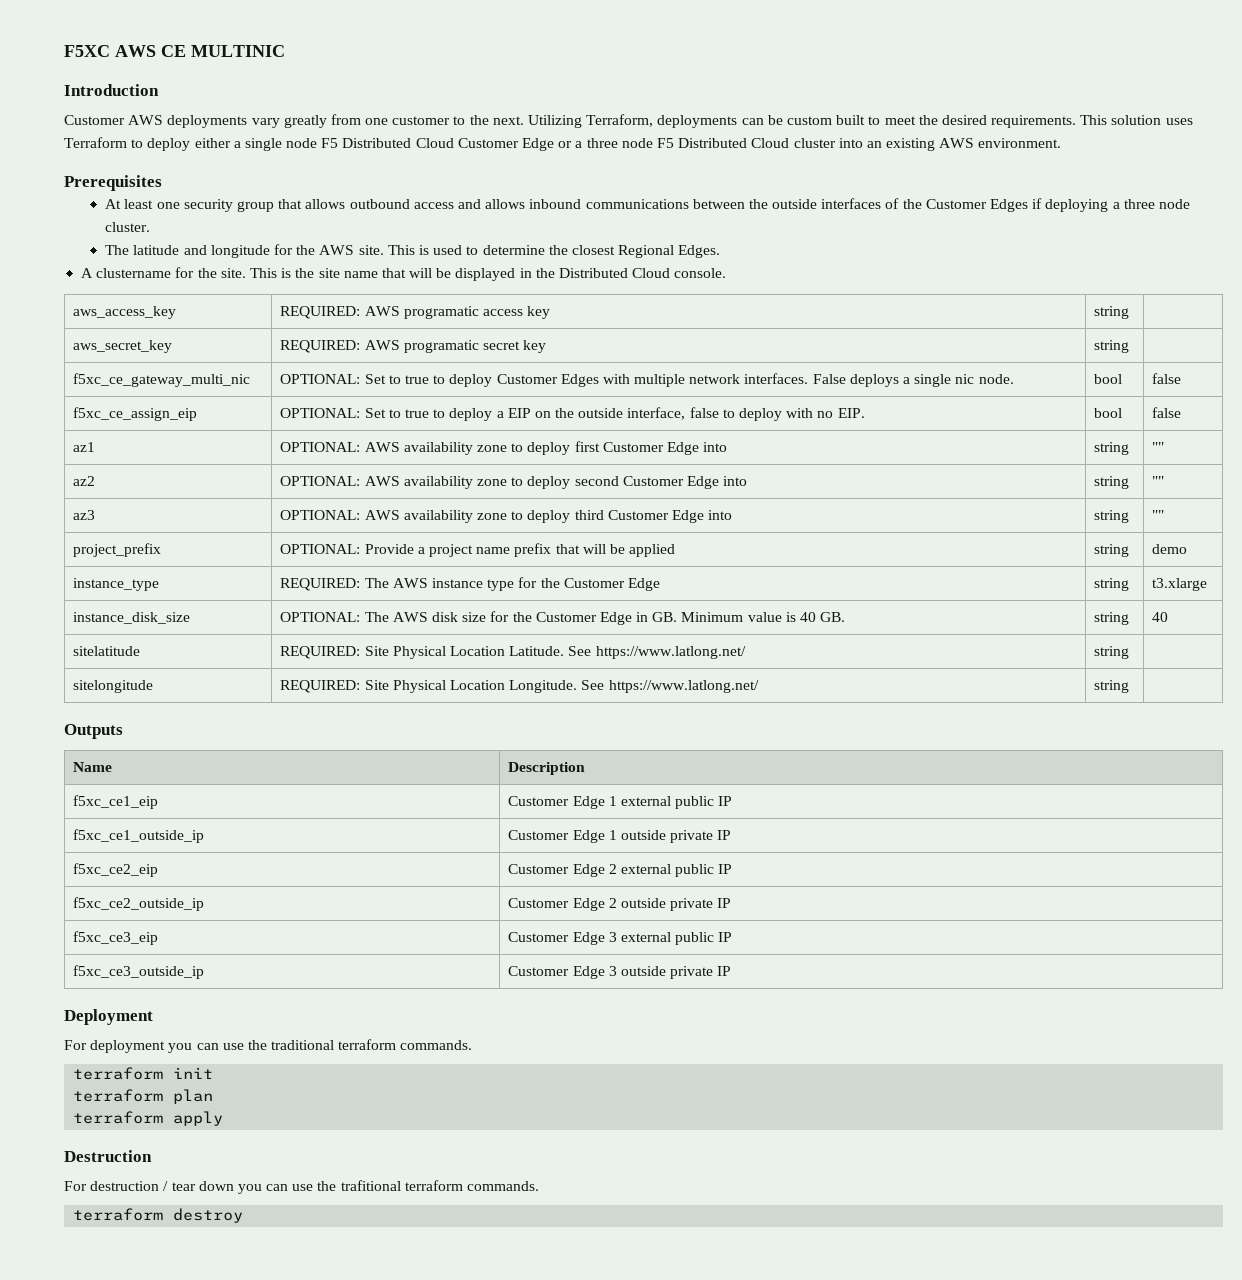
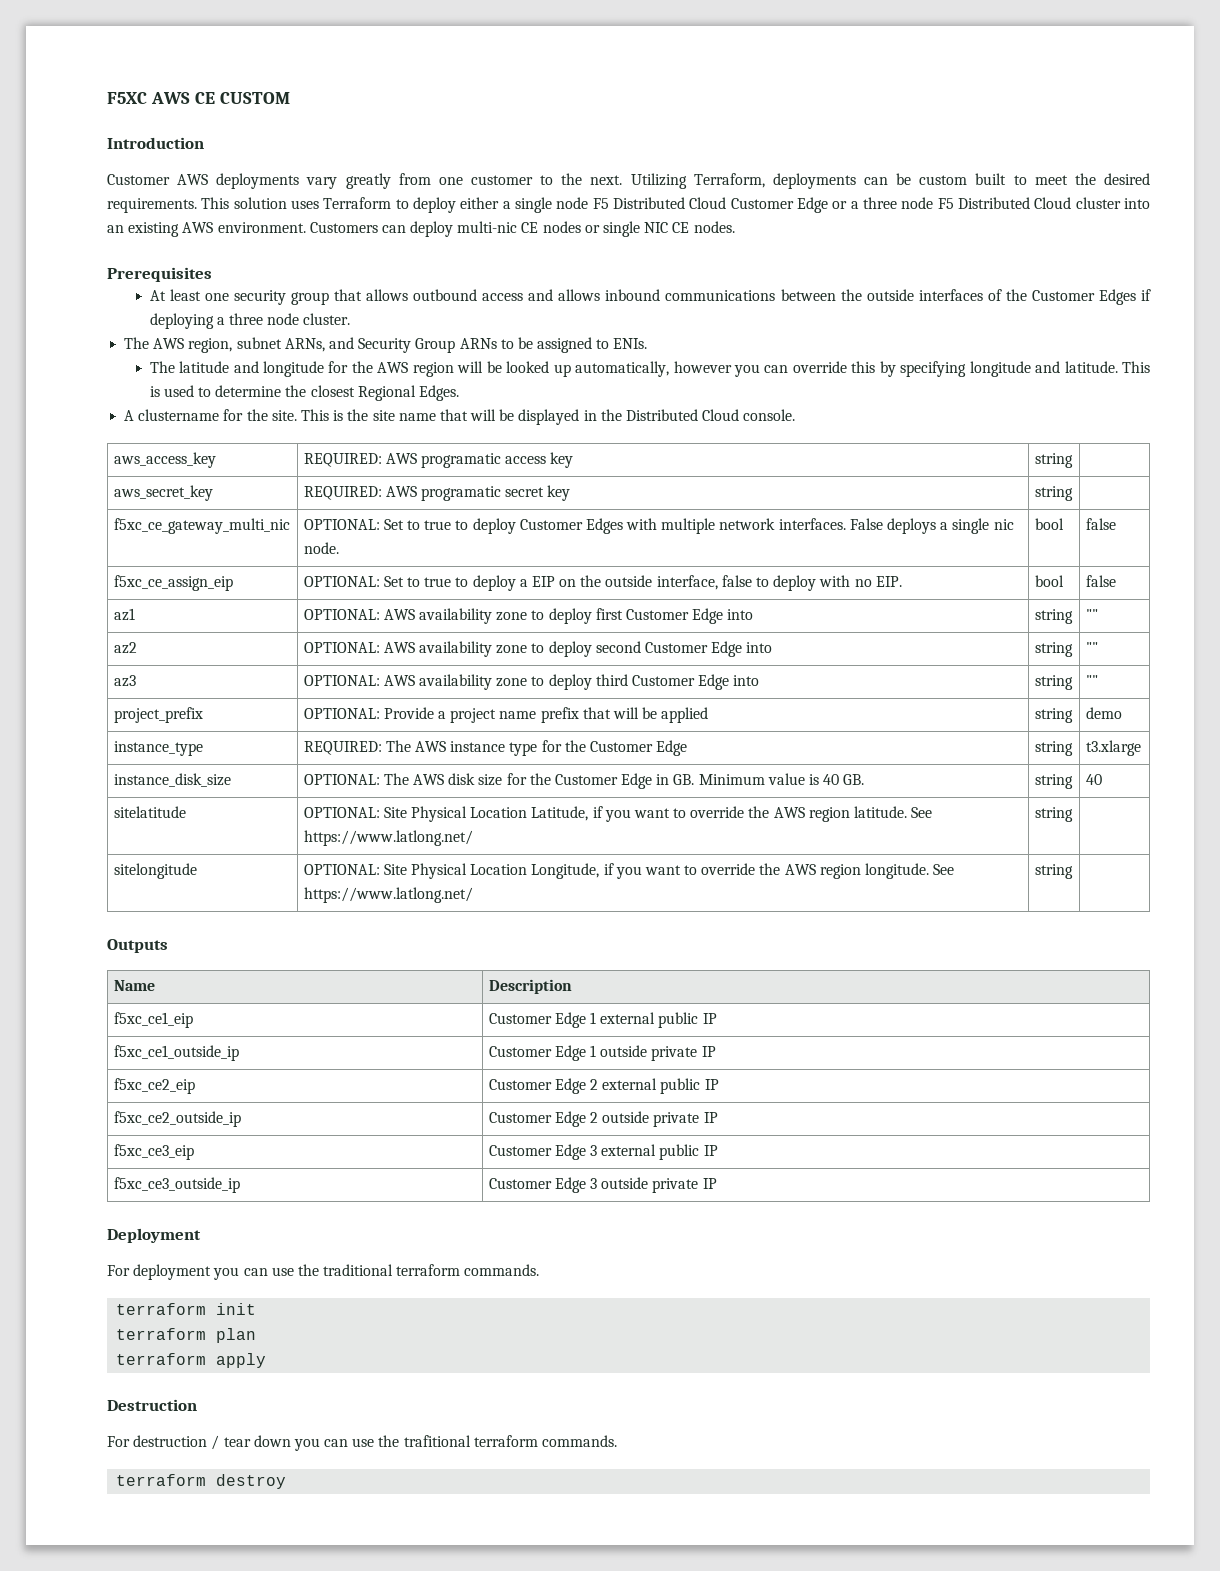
[191,45,285,57] MULTINIC -> [219,92,290,104] CUSTOM
(1062, 143) none -> [309,221,735,237] Customers can deploy multi-nic CE nodes or single NIC CE nodes.
(151, 227) none -> [124,337,648,353] // The AWS region, subnet ARNs, and Security Group ARNs to be assigned to ENIs.
[358,245,384,255] site. -> [412,361,1118,377] region will be looked up automatically, however you can override this by specifying longitude and latitude.
[280,646,565,659] REQUIRED: Site Physical Location Latitude. -> [303,806,908,822] OPTIONAL: Site Physical Location Latitude, if you want to override the AWS region latitude.
[280,680,578,693] REQUIRED: Site Physical Location Longitude. -> [303,863,930,879] OPTIONAL: Site Physical Location Longitude, if you want to override the AWS region longitude.

